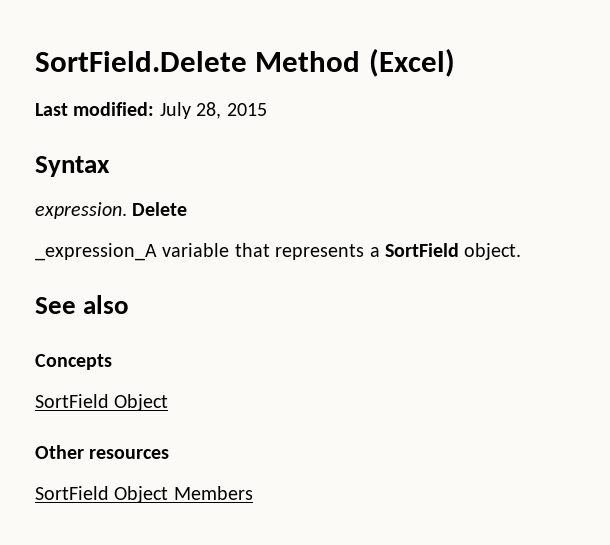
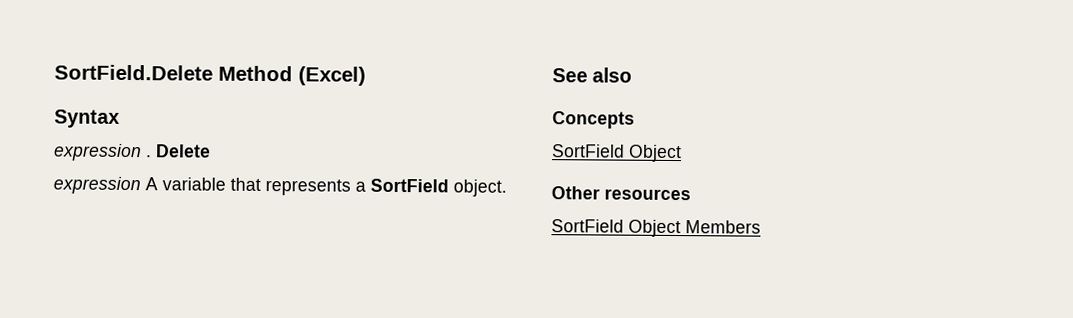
[35,102,267,119] // Last modified: July 28, 2015 -> (366, 76) none
[35,202,127,219] expression. -> [53,143,152,162] expression .
[35,243,157,261] _expression_A -> [53,176,158,195] expression A

